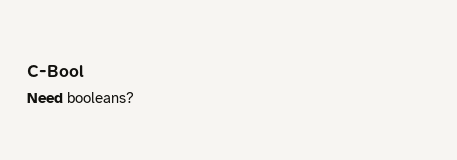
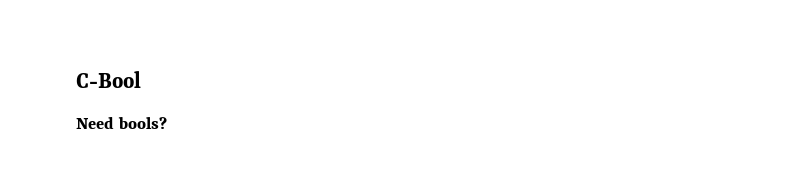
[67,92,134,103] booleans? -> [117,117,167,129] bools?

